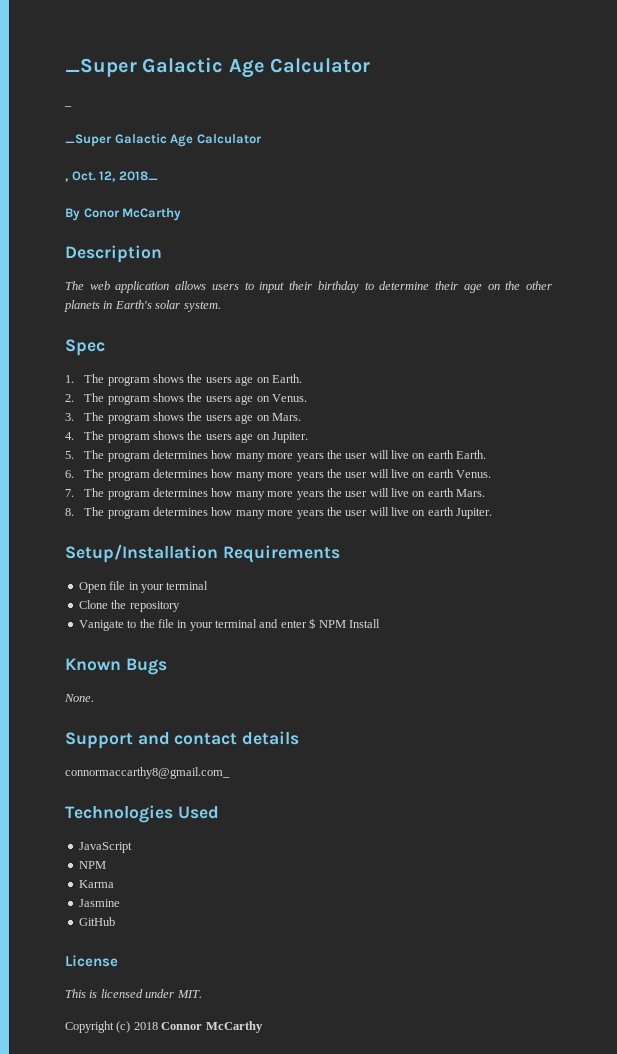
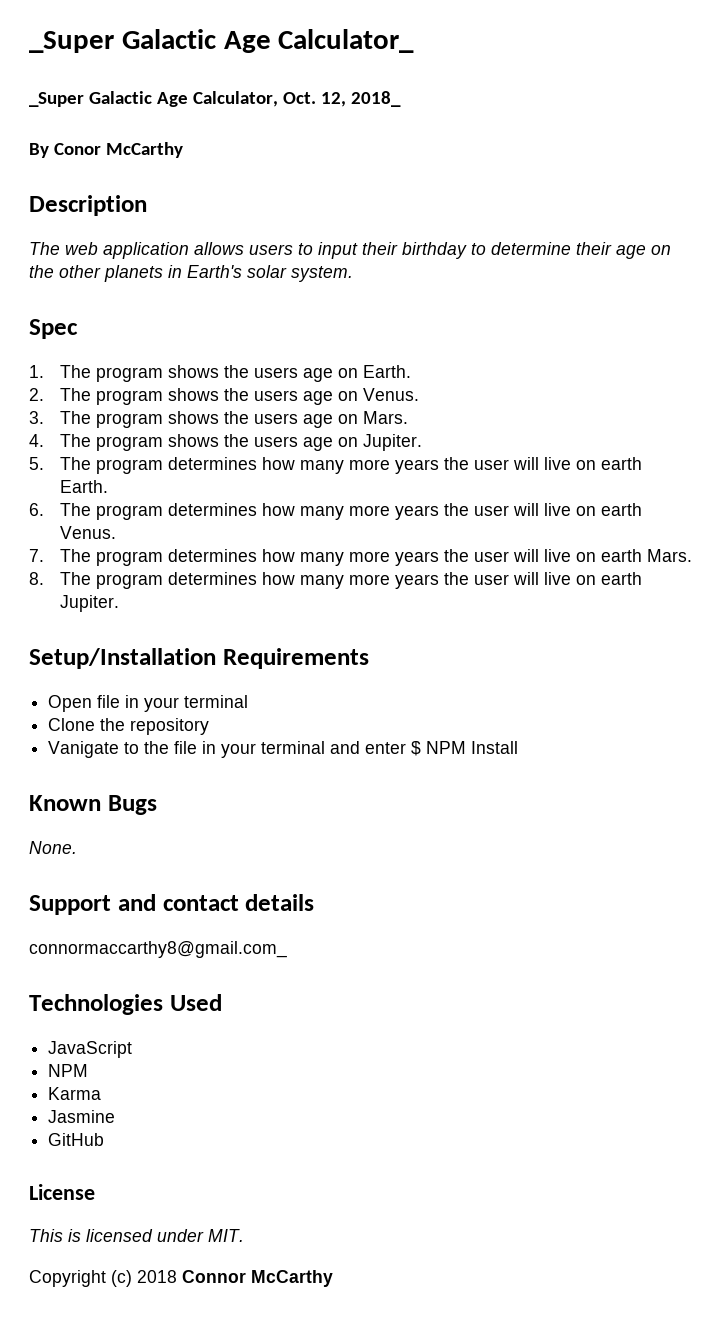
[65,57,371,78] [64,105,72,107] [65,133,262,147] [65,178,68,182] _Super Galactic Age Calculator // _ // _Super Galactic Age Calculator // , -> [29,29,415,53] [29,91,278,107] _Super Galactic Age Calculator_ // _Super Galactic Age Calculator,

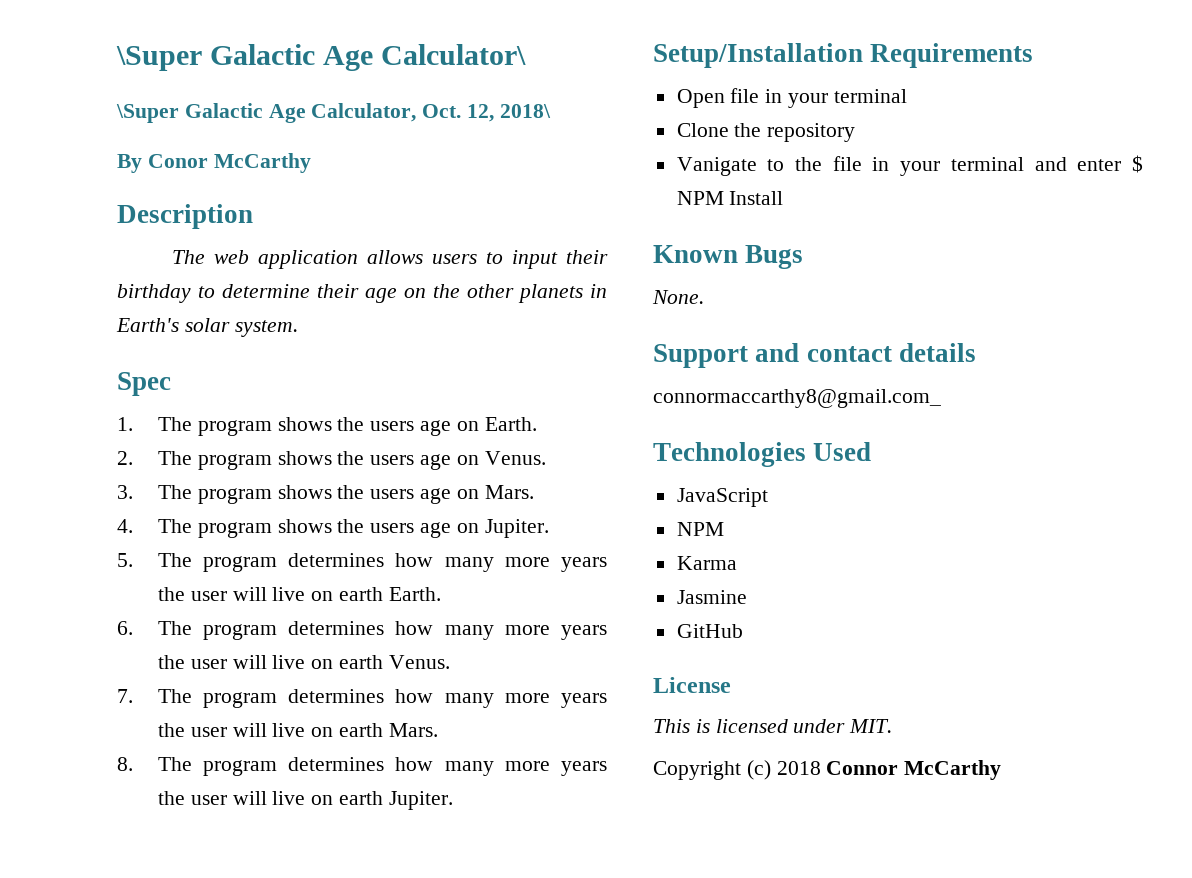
[29,29,415,53] [29,92,84,107] _Super Galactic Age Calculator_ // _Super -> [116,44,527,71] [116,104,179,123] \Super Galactic Age Calculator\ // \Super
[350,91,401,107] 2018_ -> [499,104,551,118] 2018\

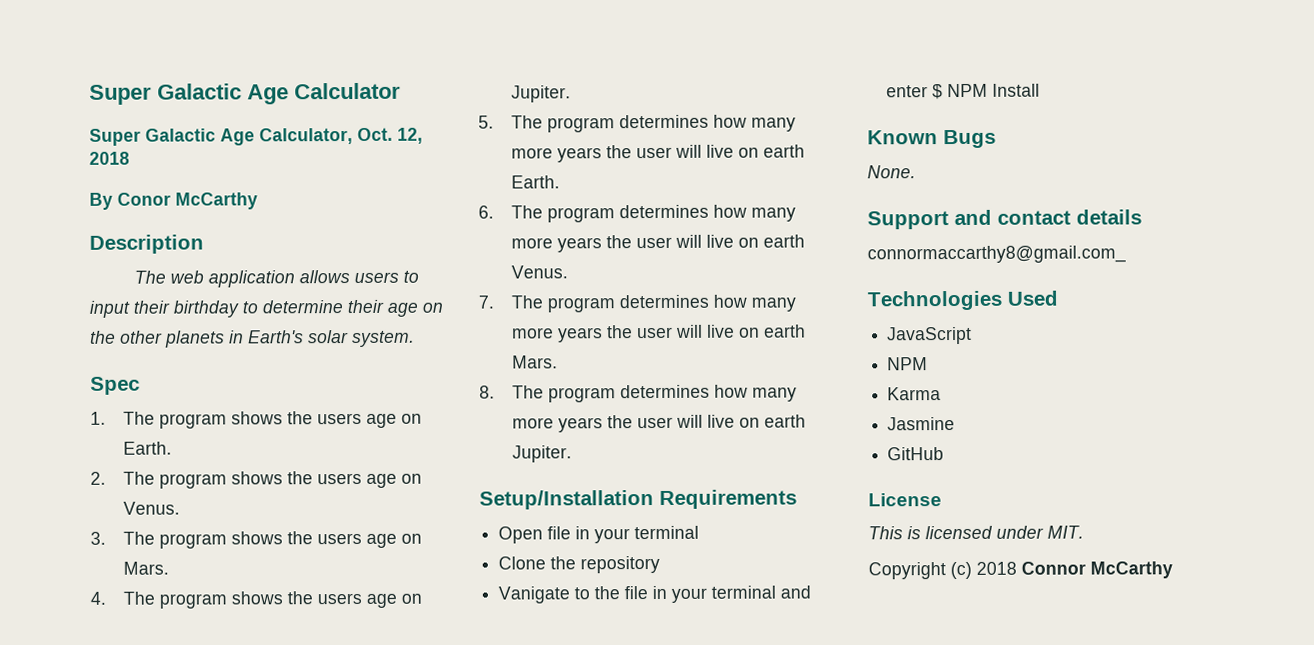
[116,44,527,71] [116,104,179,123] \Super Galactic Age Calculator\ // \Super -> [89,82,401,105] [89,128,141,146] Super Galactic Age Calculator // Super
[499,104,551,118] 2018\ -> [89,151,130,165] 2018

